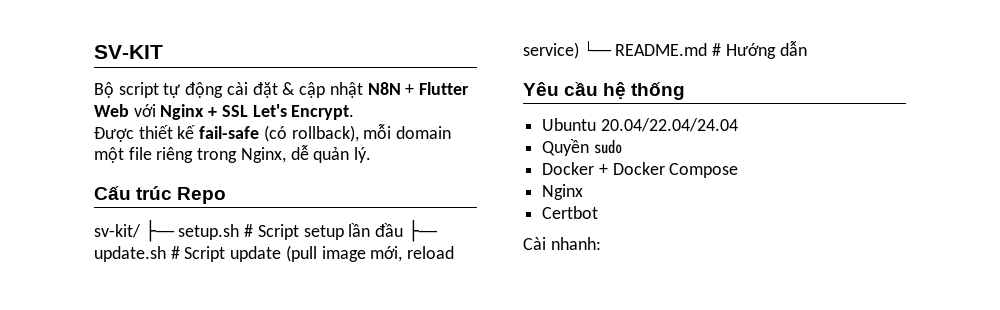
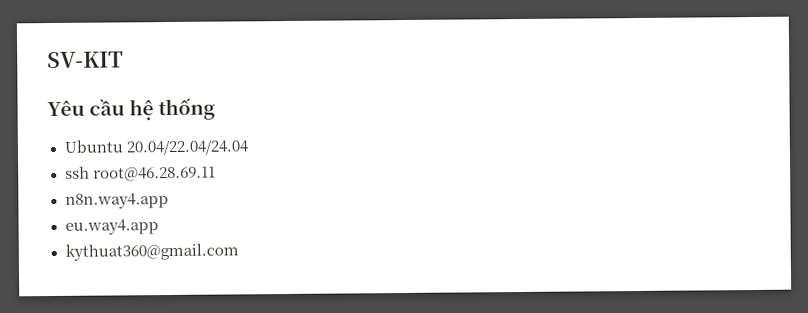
[94,82,469,98] [94,104,355,120] [94,124,452,142] [94,145,372,163] [94,186,227,204] [94,220,438,242] [94,245,455,262] [523,41,807,59] // Bộ script tự động cài đặt & cập nhật N8N + Flutter Web với Nginx + SSL Let's Encrypt. // Được thiết kế fail-safe (có rollback), mỗi domain một file riêng trong Nginx, dễ quản lý. // Cấu trúc Repo // sv-kit/ ├── setup.sh # Script setup lần đầu ├── update.sh # Script update (pull image mới, reload service) └── README.md # Hướng dẫn -> (124, 60) none
[542,139,622,156] [542,162,739,178] [542,184,584,200] [542,206,599,219] [523,237,601,250] Quyền sudo // Docker + Docker Compose // Nginx // Certbot // Cài nhanh: -> [64,166,216,182] [64,193,169,209] [64,219,159,235] [64,242,239,261] ssh root@46.28.69.11 // n8n.way4.app // eu.way4.app // kythuat360@gmail.com

